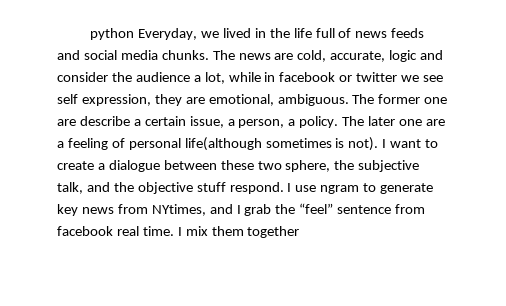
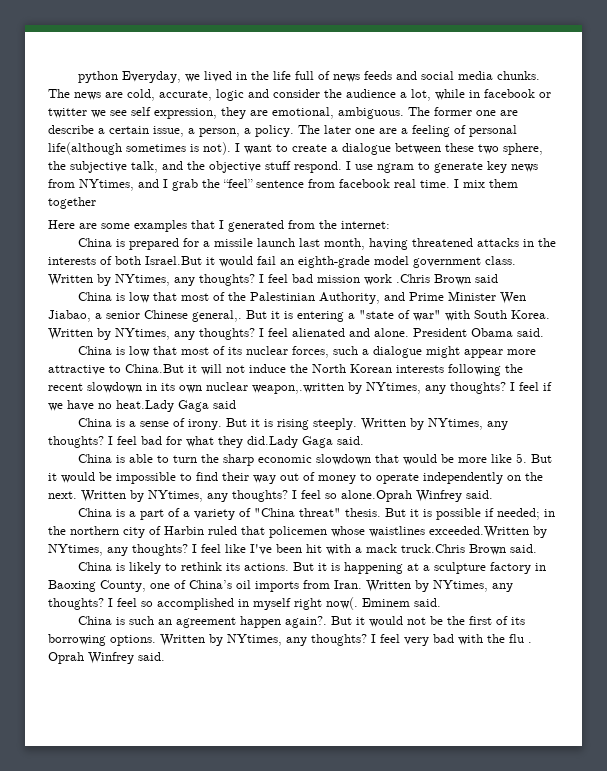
(300, 232) none -> [48,220,390,232] [77,238,556,250] [48,256,516,268] [48,274,498,286] [77,291,526,304] [48,310,550,322] [48,328,544,340] [77,346,536,358] [48,364,523,376] [48,382,552,394] [48,400,236,412] [77,418,508,430] [48,436,364,448] [77,453,552,466] [48,472,543,484] [48,490,493,502] [77,508,555,520] [48,526,547,538] [48,544,537,556] [77,562,546,574] [48,580,513,592] [48,597,441,610] [77,616,525,628] [48,634,532,646] [48,652,165,664] // Here are some examples that I generated from the internet: // China is prepared for a missile launch last month, having threatened attacks in the interests of both Israel.But it would fail an eighth-grade model government class. Written by NYtimes, any thoughts? I feel bad mission work .Chris Brown said // China is low that most of the Palestinian Authority, and Prime Minister Wen Jiabao, a senior Chinese general,. But it is entering a "state of war" with South Korea. Written by NYtimes, any thoughts? I feel alienated and alone. President Obama said. // China is low that most of its nuclear forces, such a dialogue might appear more attractive to China.But it will not induce the North Korean interests following the recent slowdown in its own nuclear weapon,.written by NYtimes, any thoughts? I feel if we have no heat.Lady Gaga said // China is a sense of irony. But it is rising steeply. Written by NYtimes, any thoughts? I feel bad for what they did.Lady Gaga said. // China is able to turn the sharp economic slowdown that would be more like 5. But it would be impossible to find their way out of money to operate independently on the next. Written by NYtimes, any thoughts? I feel so alone.Oprah Winfrey said. // China is a part of a variety of "China threat" thesis. But it is possible if needed; in the northern city of Harbin ruled that policemen whose waistlines exceeded.Written by NYtimes, any thoughts? I feel like I've been hit with a mack truck.Chris Brown said. // China is likely to rethink its actions. But it is happening at a sculpture factory in Baoxing County, one of China’s oil imports from Iran. Written by NYtimes, any thoughts? I feel so accomplished in myself right now(. Eminem said. // China is such an agreement happen again?. But it would not be the first of its borrowing options. Written by NYtimes, any thoughts? I feel very bad with the flu . Oprah Winfrey said.

